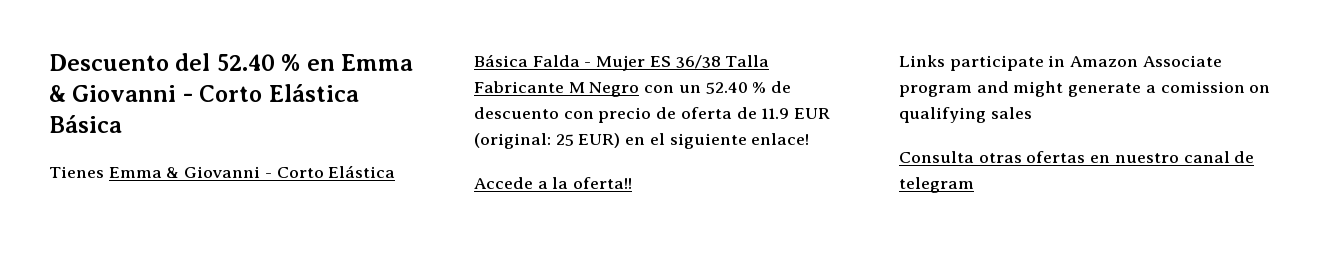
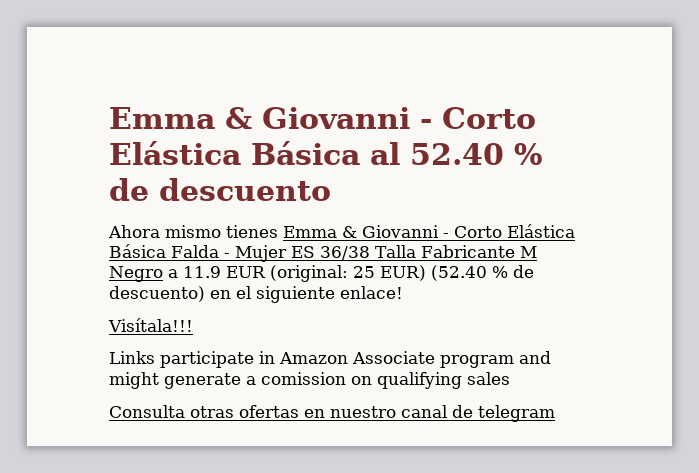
[49,53,414,71] [49,84,359,102] [49,115,122,133] [49,166,104,178] Descuento del 52.40 % en Emma & Giovanni - Corto Elástica Básica // Tienes -> [109,107,536,129] [109,141,543,165] [109,178,331,201] [108,225,278,238] Emma & Giovanni - Corto Elástica Básica al 52.40 % de descuento // Ahora mismo tienes
[644,81,792,94] [474,107,757,123] con un 52.40 % de descuento con precio de oferta de -> [168,269,178,278] a
(621, 140) none -> [431,265,534,281] [109,286,205,302] (52.40 % de descuento)
[474,177,633,189] Accede a la oferta!! -> [108,318,193,332] Visítala!!!

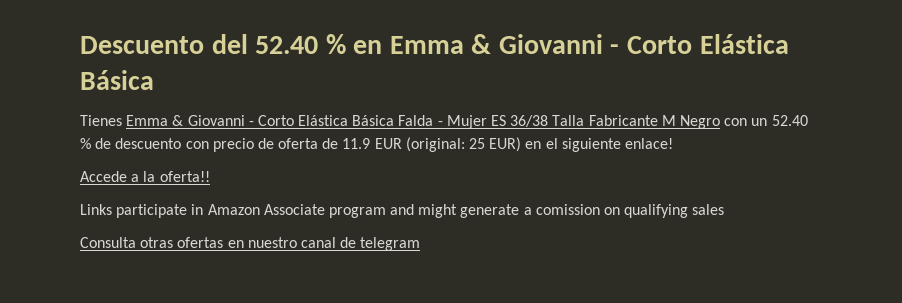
[109,107,536,129] [109,141,543,165] [109,178,331,201] [108,225,278,238] Emma & Giovanni - Corto Elástica Básica al 52.40 % de descuento // Ahora mismo tienes -> [80,34,789,54] [80,70,154,90] [80,115,122,126] Descuento del 52.40 % en Emma & Giovanni - Corto Elástica Básica // Tienes
[168,269,178,278] a -> [724,115,808,126] [80,138,339,152] con un 52.40 % de descuento con precio de oferta de
[431,265,534,281] [109,286,205,302] (52.40 % de descuento) -> (522, 144) none
[108,318,193,332] Visítala!!! -> [80,171,210,182] Accede a la oferta!!

